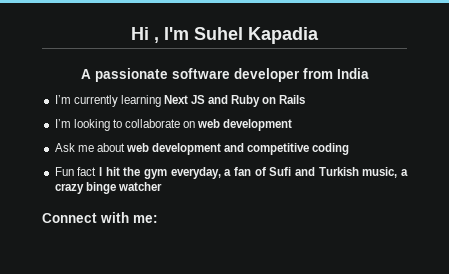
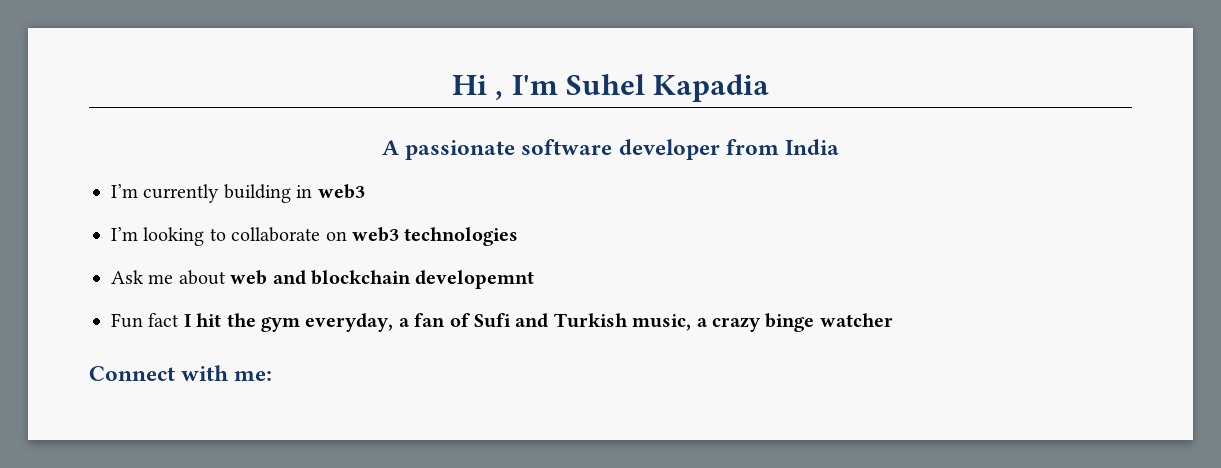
[120,95,306,107] learning Next JS and Ruby on Rails -> [223,184,365,203] building in web3
[197,119,293,131] web development -> [352,227,519,246] web3 technologies
[152,143,350,155] development and competitive coding -> [272,270,535,289] and blockchain developemnt

